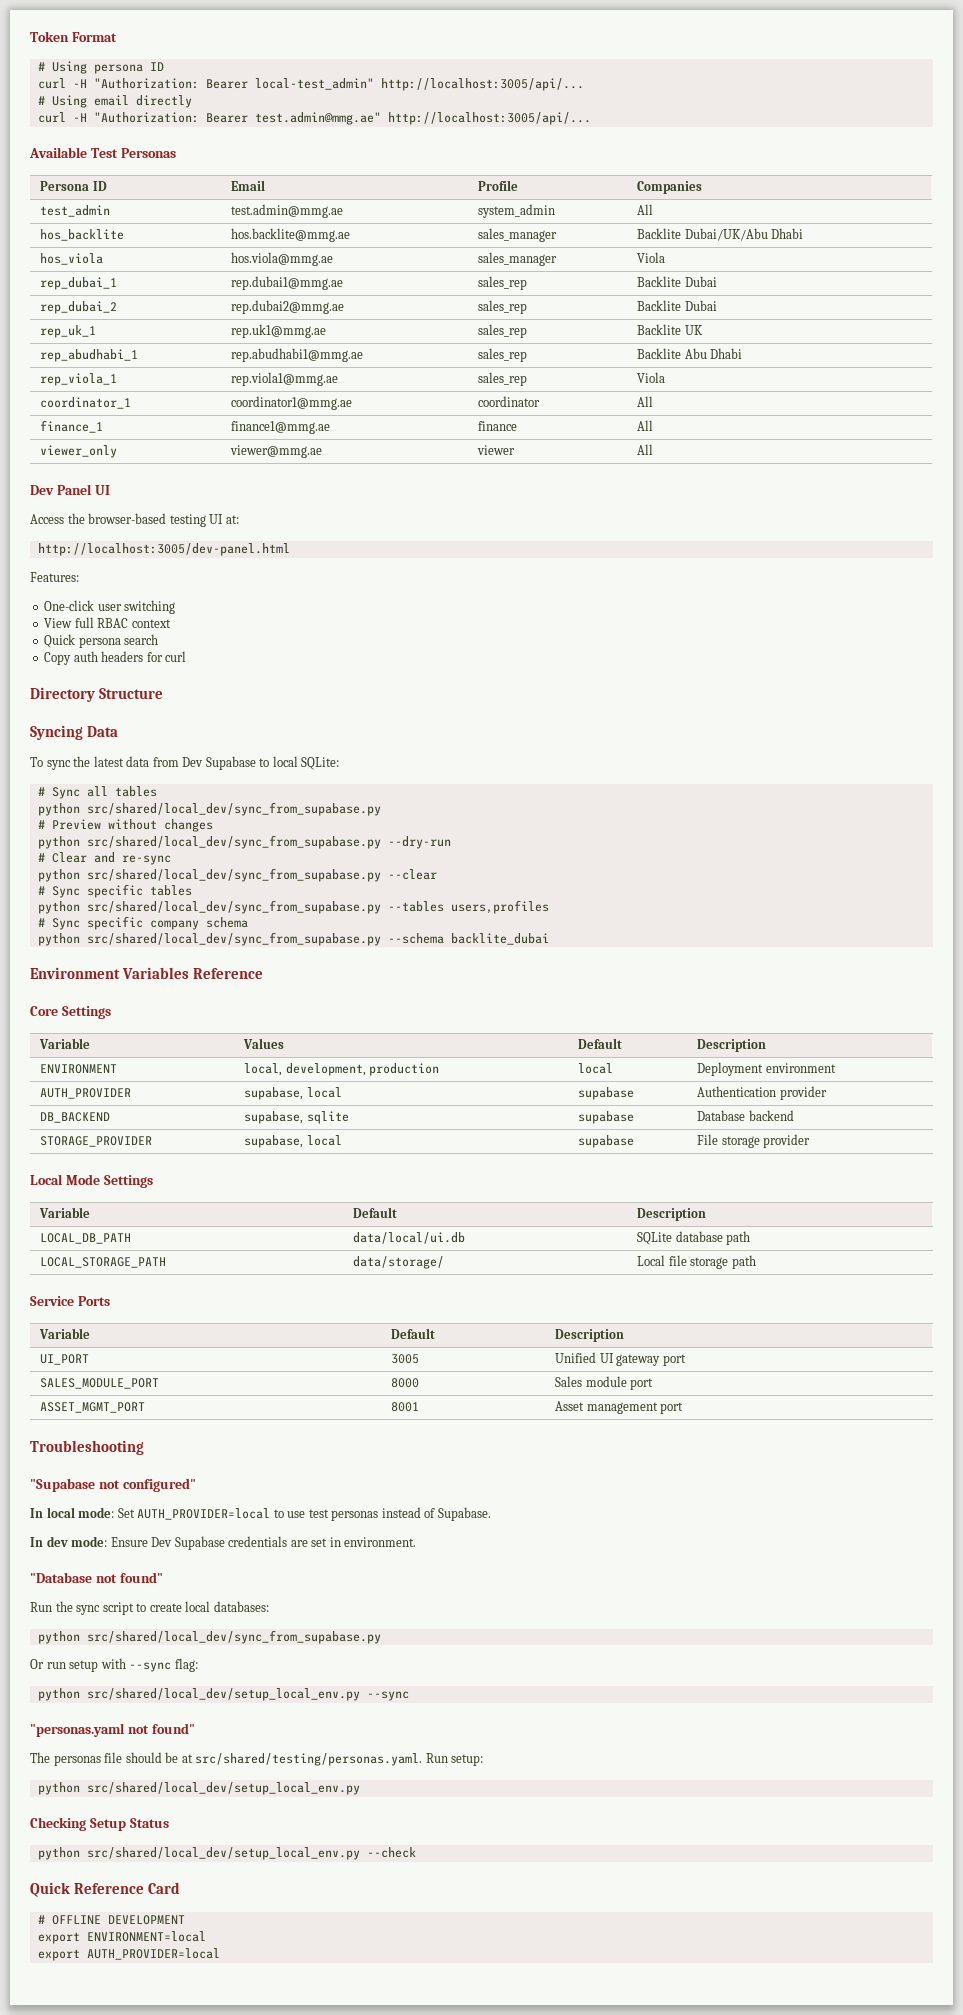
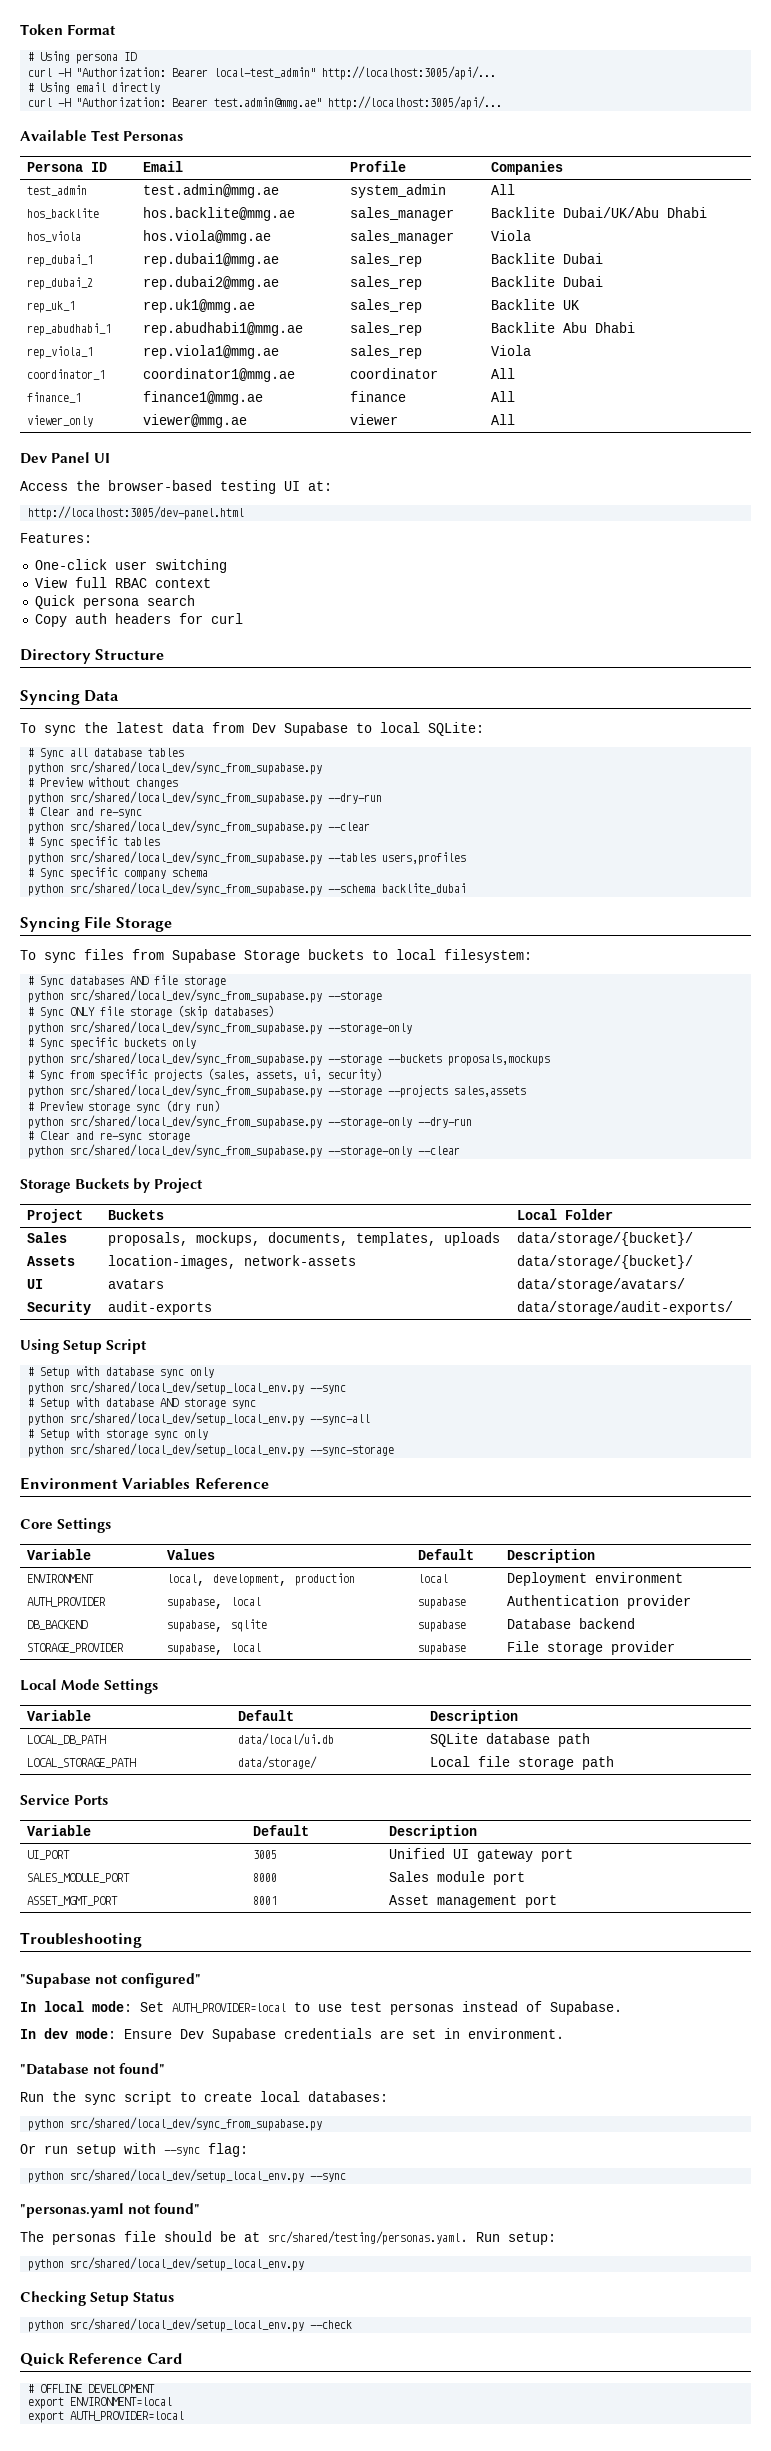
(108, 791) none -> [94,748,143,757] database
(549, 939) none -> [20,916,172,932] [20,949,532,963] [28,975,227,987] [28,989,383,1003] [28,1005,275,1019] [28,1021,413,1035] [28,1037,197,1050] [28,1052,551,1066] [28,1068,383,1082] [28,1084,527,1098] [28,1100,221,1113] [28,1115,473,1129] [28,1131,191,1142] [28,1144,461,1158] [20,1178,204,1193] [26,1209,83,1223] [107,1209,164,1220] [516,1209,613,1220] [26,1232,67,1243] [107,1232,500,1246] [516,1232,693,1246] [26,1256,75,1266] [107,1255,356,1269] [516,1255,693,1269] [26,1279,43,1289] [107,1279,164,1289] [516,1278,685,1292] [26,1301,91,1315] [107,1301,212,1315] [516,1301,733,1315] [20,1339,148,1354] [28,1366,215,1379] [28,1381,347,1395] [28,1397,257,1410] [28,1412,371,1426] [28,1428,209,1441] [28,1443,395,1457] // Syncing File Storage // To sync files from Supabase Storage buckets to local filesystem: // # Sync databases AND file storage // python src/shared/local_dev/sync_from_supabase.py --storage // # Sync ONLY file storage (skip databases) // python src/shared/local_dev/sync_from_supabase.py --storage-only // # Sync specific buckets only // python src/shared/local_dev/sync_from_supabase.py --storage --buckets proposals,mockups // # Sync from specific projects (sales, assets, ui, security) // python src/shared/local_dev/sync_from_supabase.py --storage --projects sales,assets // # Preview storage sync (dry run) // python src/shared/local_dev/sync_from_supabase.py --storage-only --dry-run // # Clear and re-sync storage // python src/shared/local_dev/sync_from_supabase.py --storage-only --clear // Storage Buckets by Project // Project | Buckets | Local Folder // Sales | proposals, mockups, documents, templates, uploads | data/storage/{bucket}/ // Assets | location-images, network-assets | data/storage/{bucket}/ // UI | avatars | data/storage/avatars/ // Security | audit-exports | data/storage/audit-exports/ // Using Setup Script // # Setup with database sync only // python src/shared/local_dev/setup_local_env.py --sync // # Setup with database AND storage sync // python src/shared/local_dev/setup_local_env.py --sync-all // # Setup with storage sync only // python src/shared/local_dev/setup_local_env.py --sync-storage

